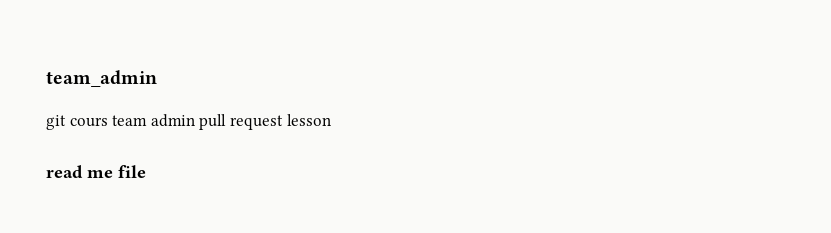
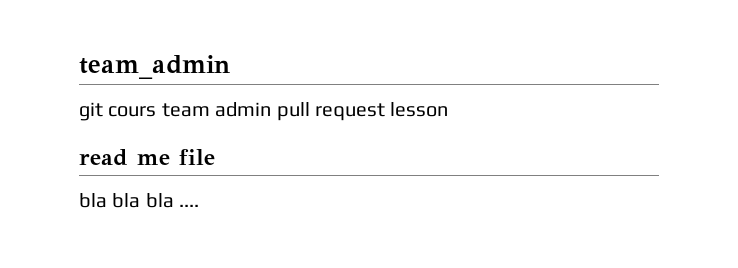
(146, 171) none -> [79,193,200,208] // bla bla bla ....

